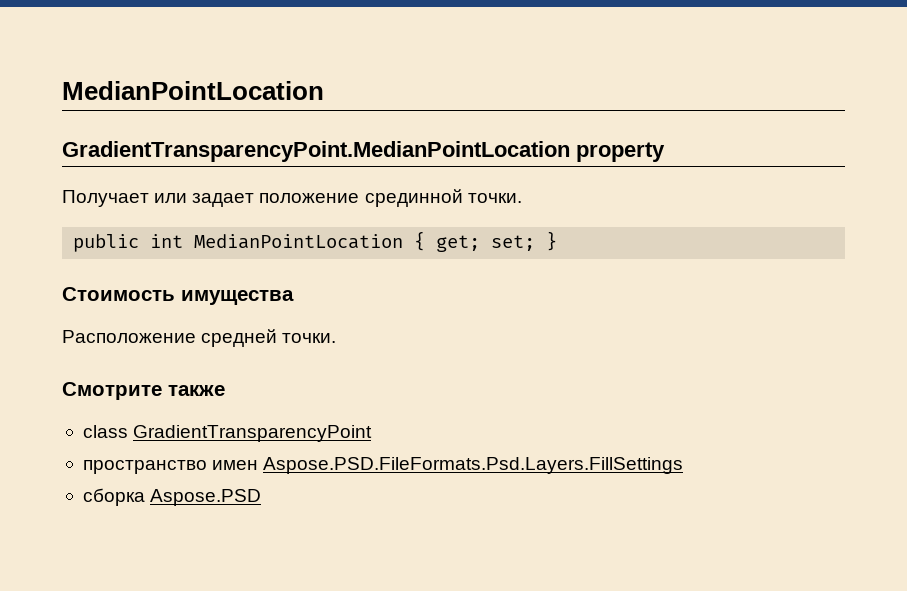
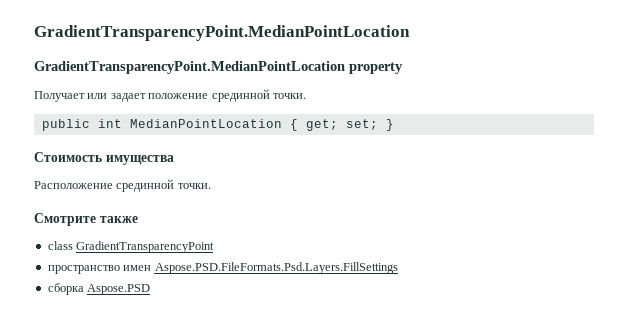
[62,81,324,100] MedianPointLocation -> [34,25,410,41] GradientTransparencyPoint.MedianPointLocation
[201,329,278,347] средней -> [116,179,175,192] срединной

